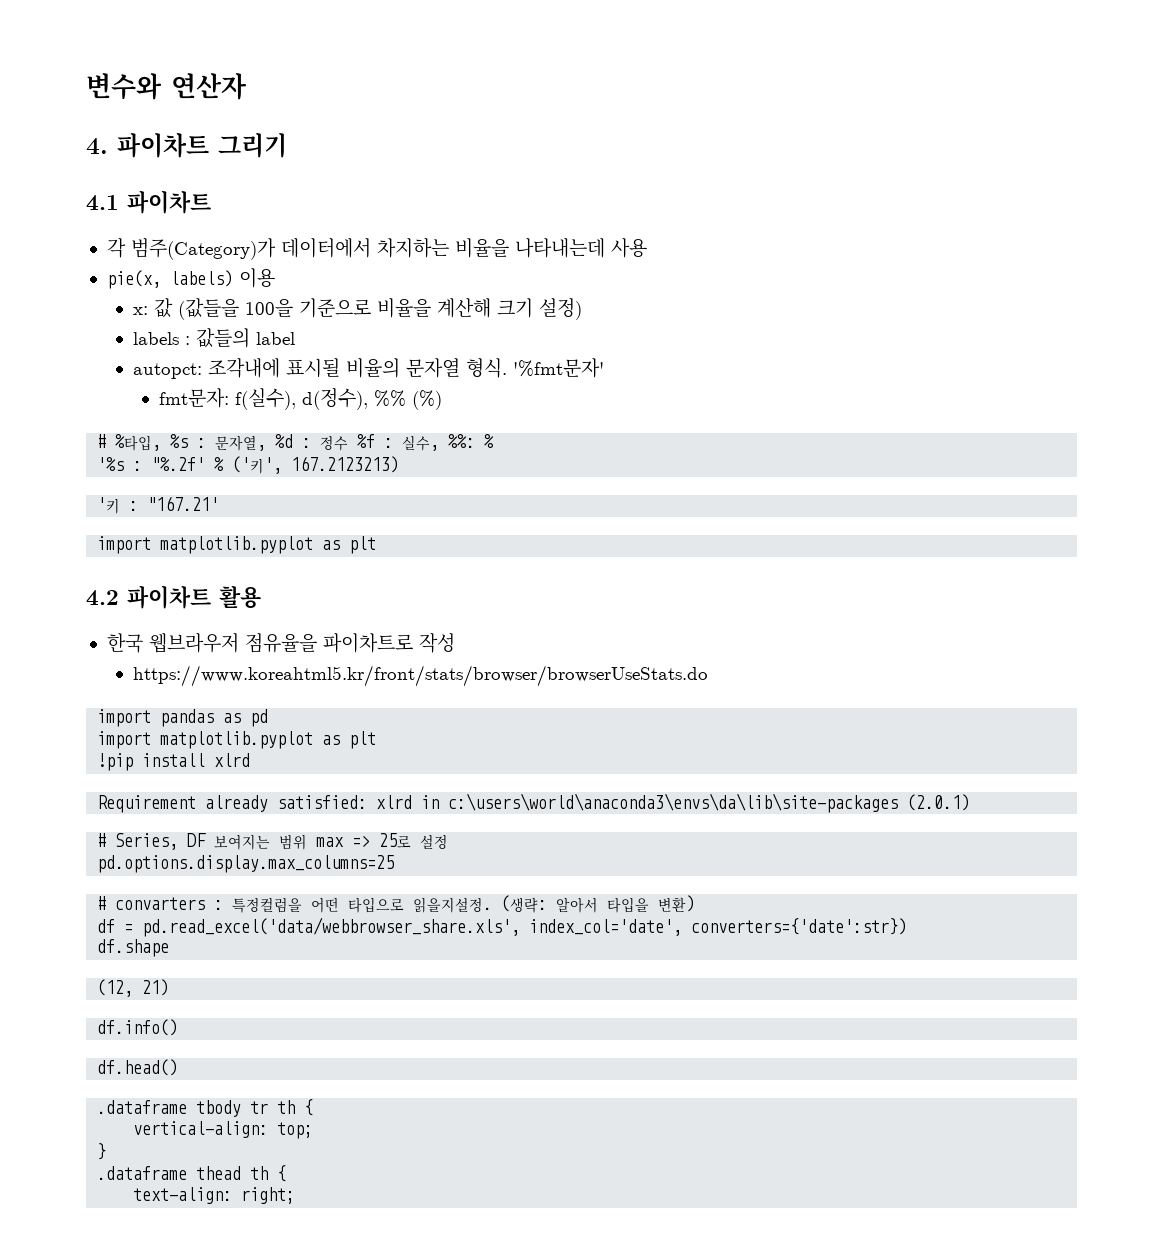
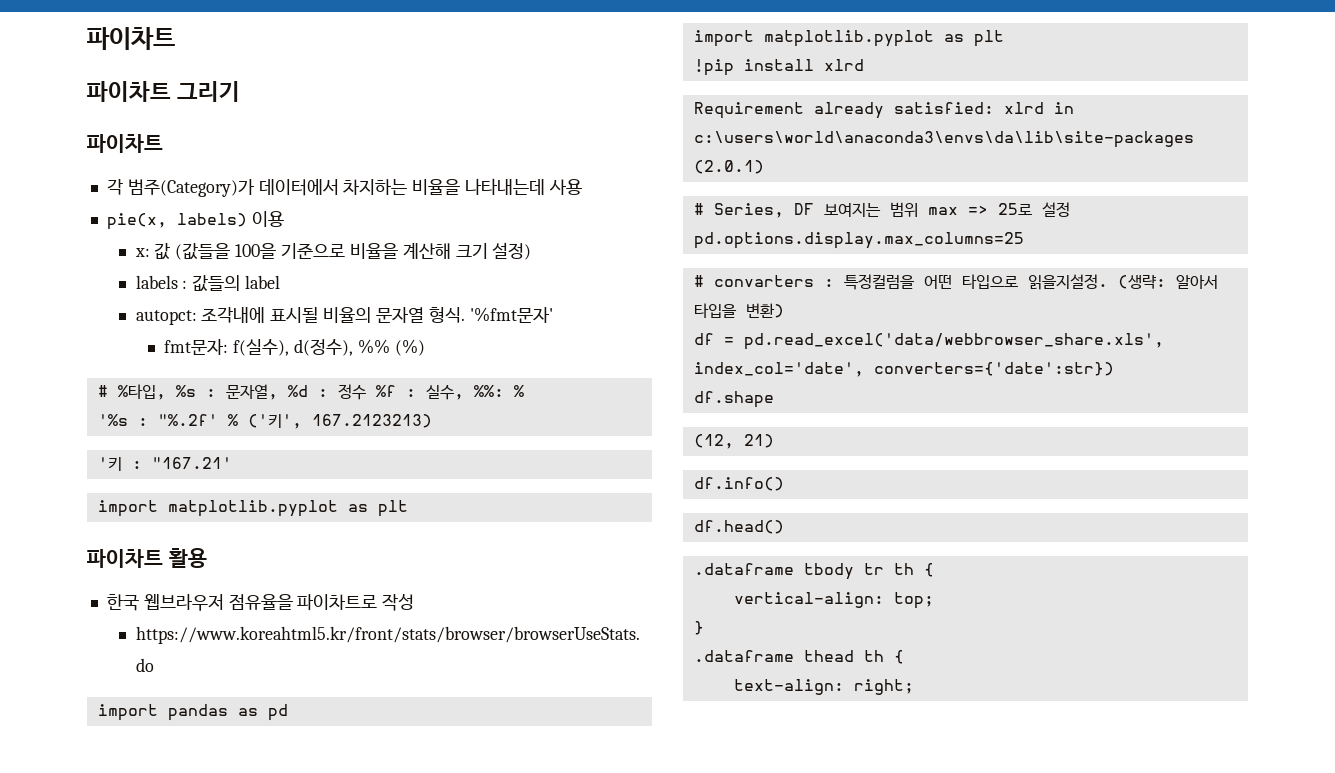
[86,73,247,100] [86,138,108,155] 변수와 연산자 // 4. -> [87,27,175,50] 파이차트 //
[86,195,119,211] 4.1 -> (241, 91) none
[86,590,119,606] 4.2 -> (408, 508) none

